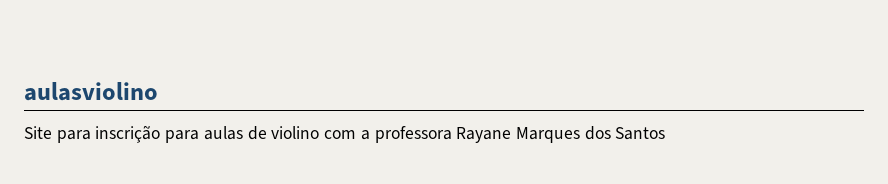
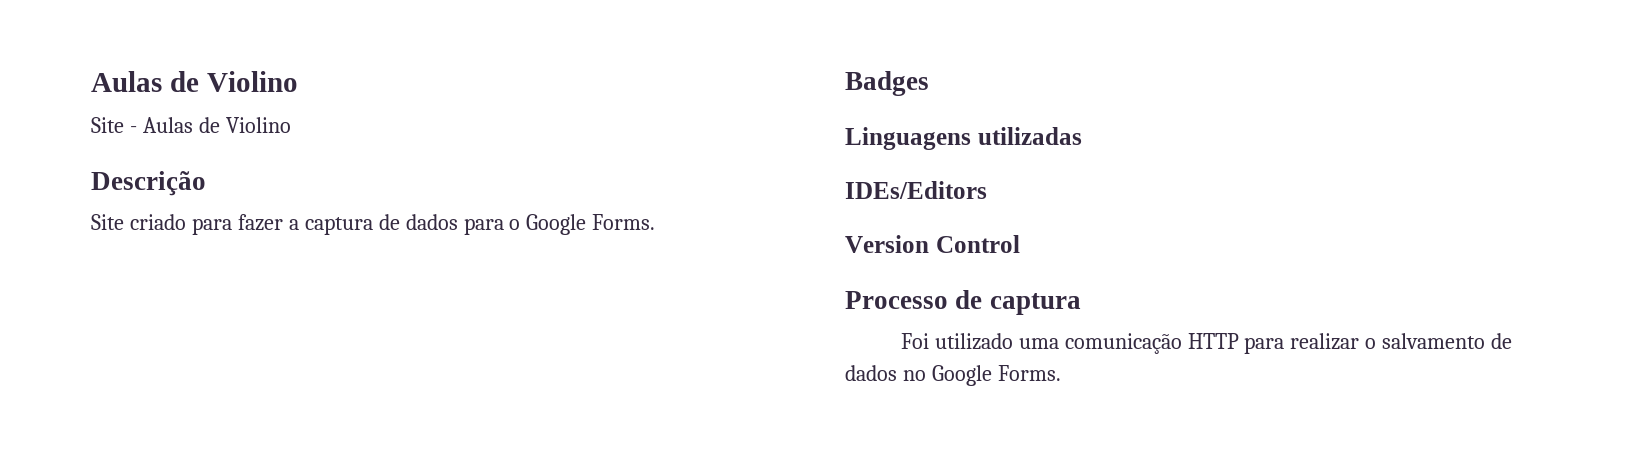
[24,82,158,101] [24,125,666,143] aulasviolino // Site para inscrição para aulas de violino com a professora Rayane Marques dos Santos -> [91,71,298,92] [91,117,291,133] [91,171,206,196] [91,214,656,235] [845,71,929,96] [845,127,1082,150] [845,181,987,199] [845,235,1020,253] [845,290,1081,315] [900,333,1513,354] [845,365,1061,386] Aulas de Violino // Site - Aulas de Violino // Descrição // Site criado para fazer a captura de dados para o Google Forms. // Badges // Linguagens utilizadas // IDEs/Editors // Version Control // Processo de captura // Foi utilizado uma comunicação HTTP para realizar o salvamento de dados no Google Forms.

